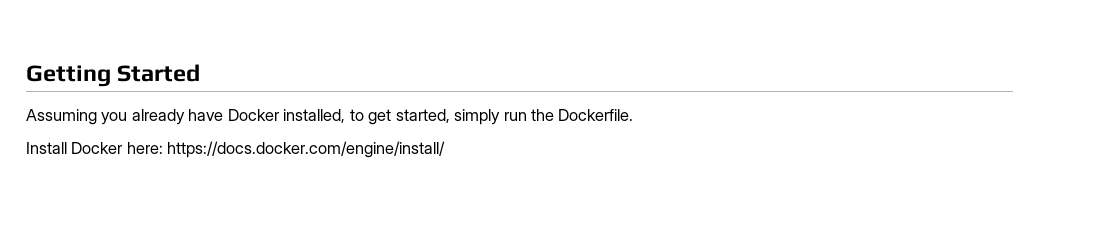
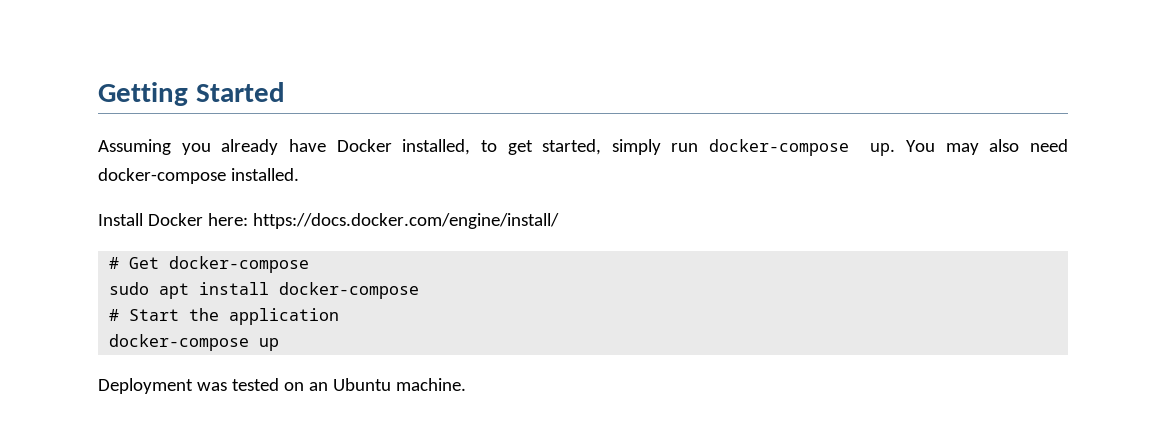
[531,109,634,121] [26,141,446,158] the Dockerfile. // Install Docker here: https://docs.docker.com/engine/install/ -> [709,139,1068,156] [98,168,299,184] [98,213,559,229] [109,256,310,273] [109,282,420,299] [109,308,340,325] [109,334,280,351] [98,378,466,394] docker-compose up. You may also need docker-compose installed. // Install Docker here: https://docs.docker.com/engine/install/ // # Get docker-compose // sudo apt install docker-compose // # Start the application // docker-compose up // Deployment was tested on an Ubuntu machine.

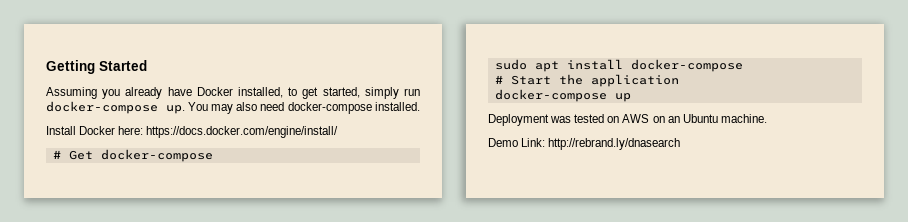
(304, 386) none -> [622,114,665,123] AWS on
(466, 384) none -> [488,138,681,150] // Demo Link: http://rebrand.ly/dnasearch

